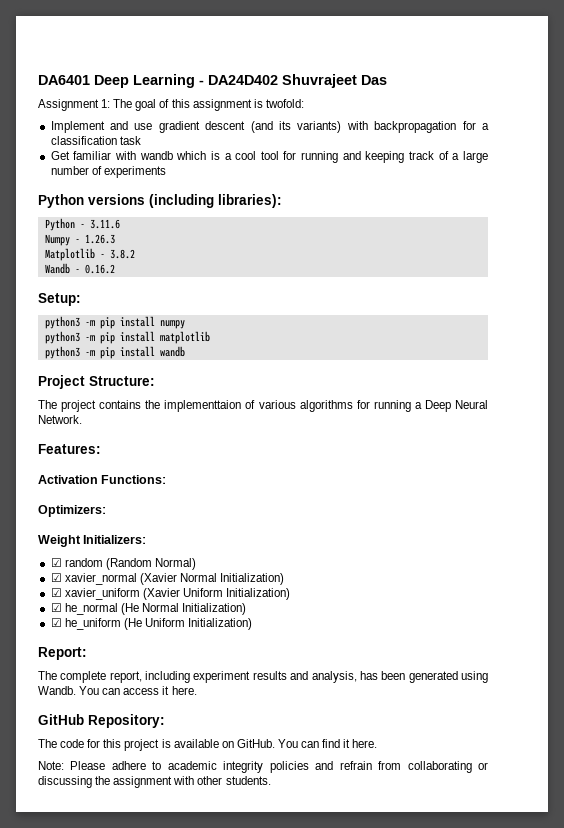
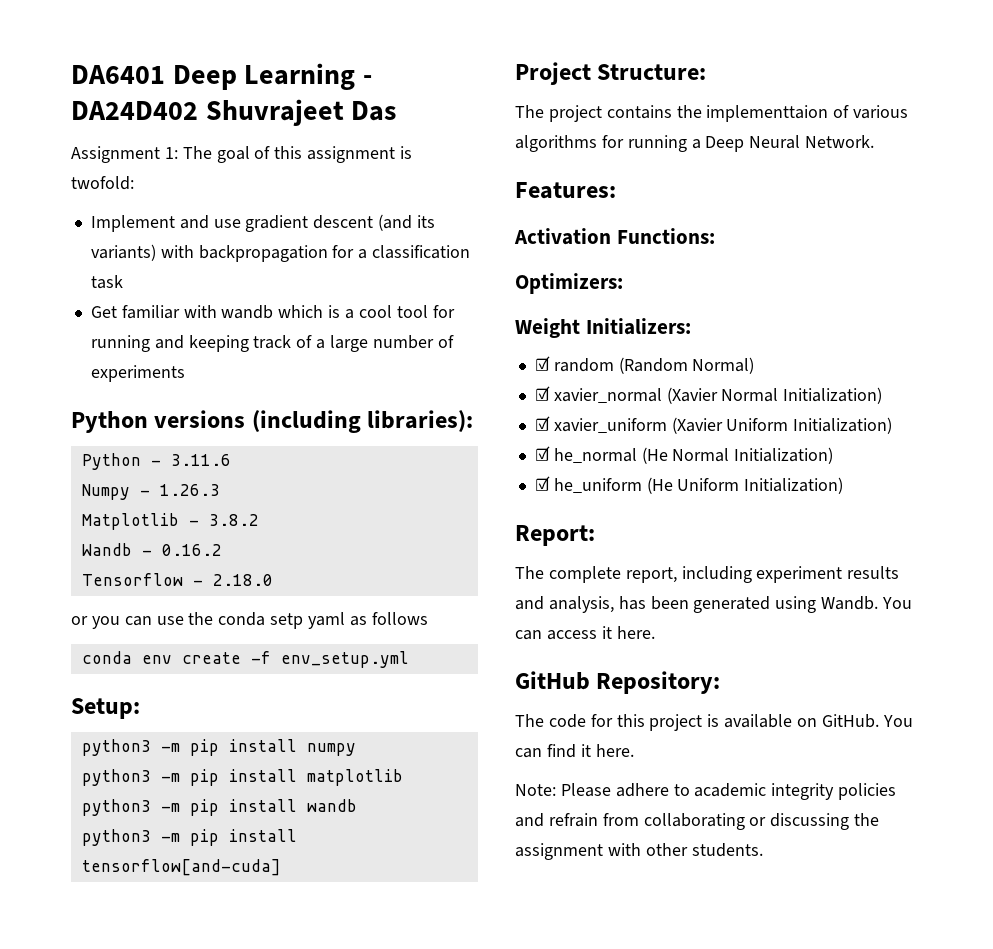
(115, 269) none -> [81,573,273,586] [71,612,428,629] [81,651,409,668] // Tensorflow - 2.18.0 // or you can use the conda setp yaml as follows // conda env create -f env_setup.yml
(185, 351) none -> [81,829,297,846] [81,859,281,876] // python3 -m pip install tensorflow[and-cuda]

